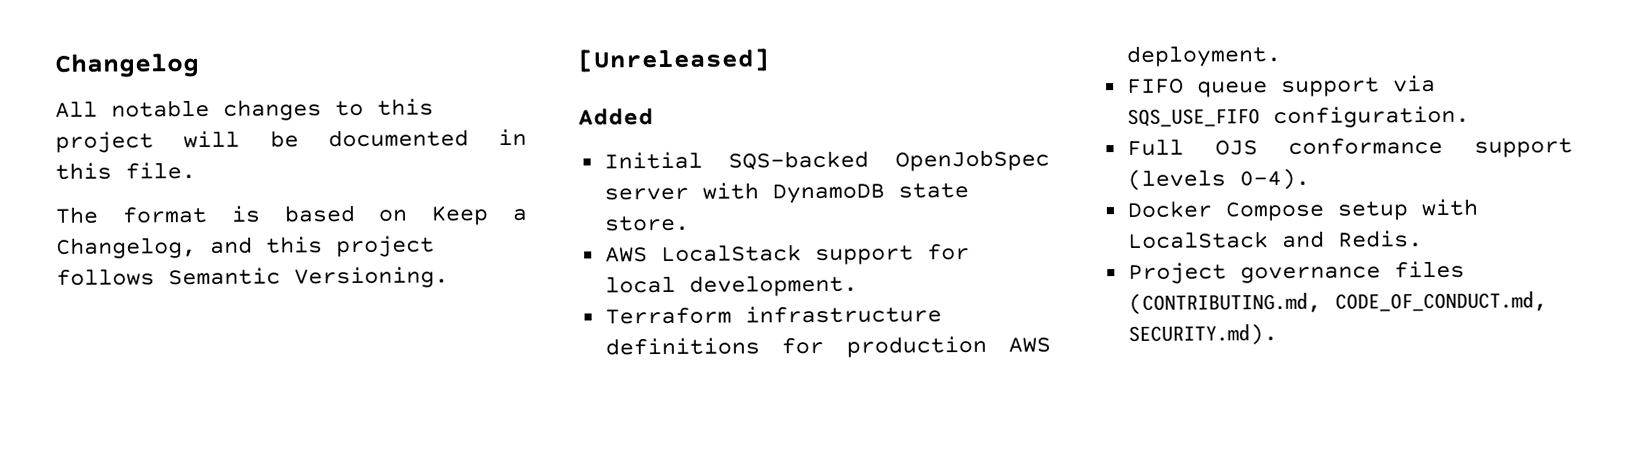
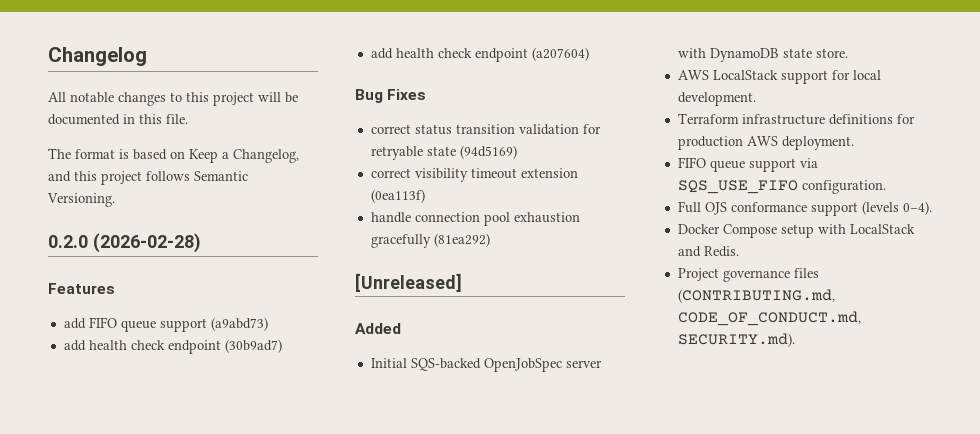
(449, 277) none -> [48,233,201,253] [48,283,115,294] [63,317,268,332] [63,339,282,354] [370,47,589,62] [355,89,427,103] [370,124,601,135] [370,145,517,160] [370,168,578,182] [370,189,425,203] [370,212,580,226] [370,233,490,248] // 0.2.0 (2026-02-28) // Features // add FIFO queue support (a9abd73) // add health check endpoint (30b9ad7) // add health check endpoint (a207604) // Bug Fixes // correct status transition validation for retryable state (94d5169) // correct visibility timeout extension (0ea113f) // handle connection pool exhaustion gracefully (81ea292)

